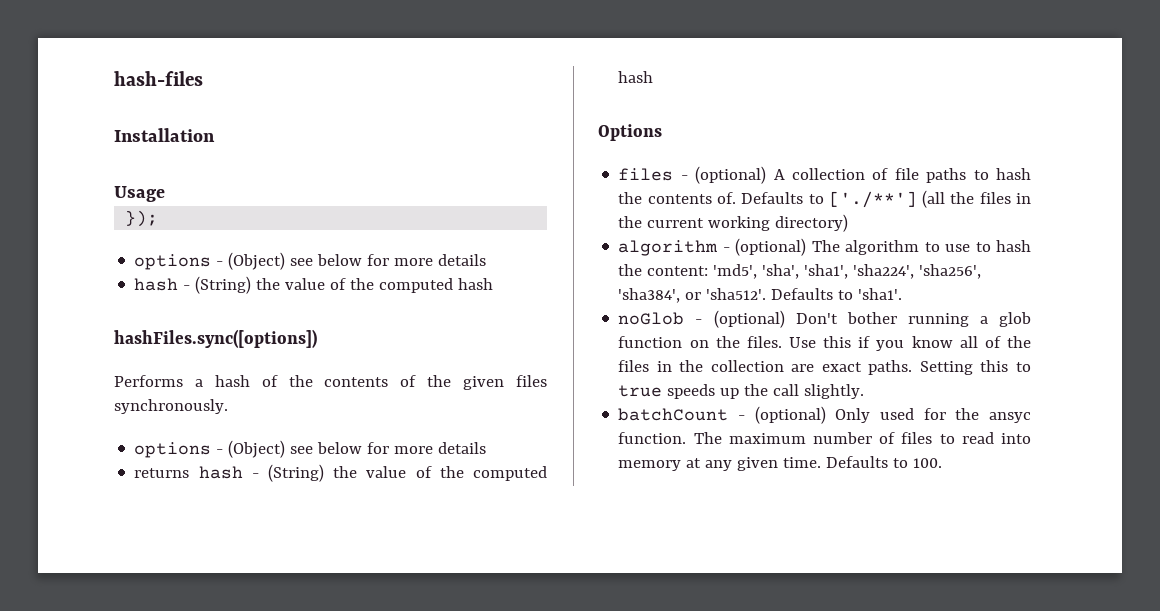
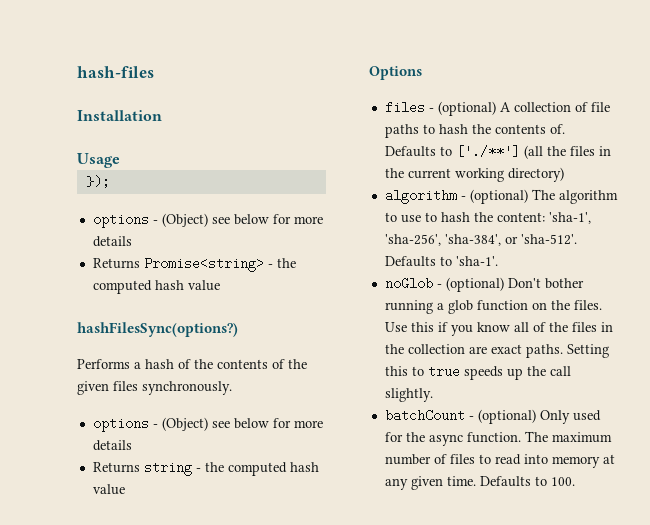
[134,276,494,294] [114,329,317,348] hash - (String) the value of the computed hash // hashFiles.sync([options]) -> [92,257,296,272] [92,280,220,294] [77,322,238,337] Returns Promise<string> - the computed hash value // hashFilesSync(options?)
[134,464,547,482] [618,71,654,83] returns hash - (String) the value of the computed hash -> [92,462,319,476] [92,484,125,495] Returns string - the computed hash value
[713,264,982,279] [618,288,903,303] 'md5', 'sha', 'sha1', 'sha224', 'sha256', 'sha384', or 'sha512'. Defaults to 'sha1'. -> [548,212,591,224] [384,234,577,246] [384,256,498,267] 'sha-1', 'sha-256', 'sha-384', or 'sha-512'. Defaults to 'sha-1'.
[989,412,1031,423] ansyc -> [428,434,463,446] async

